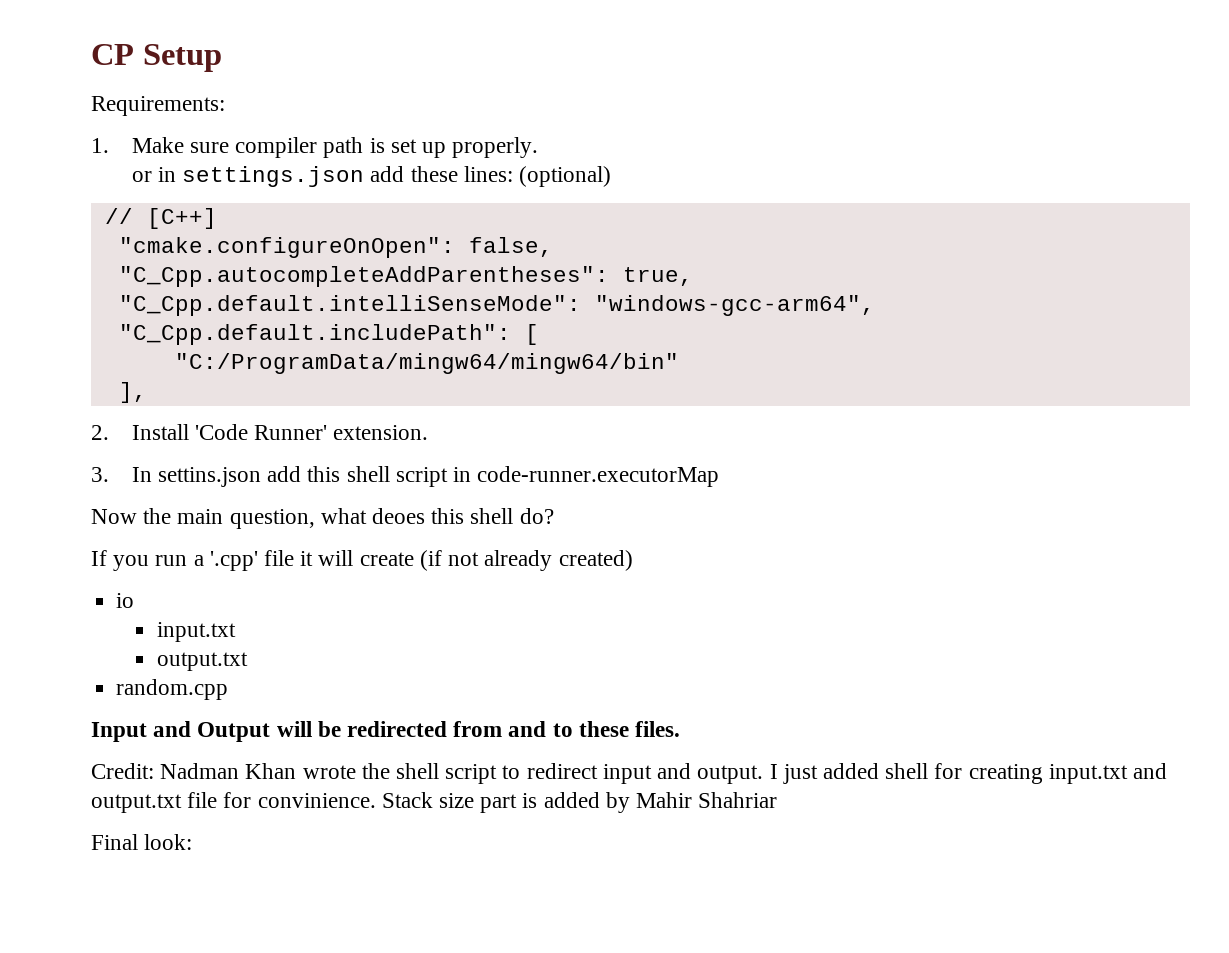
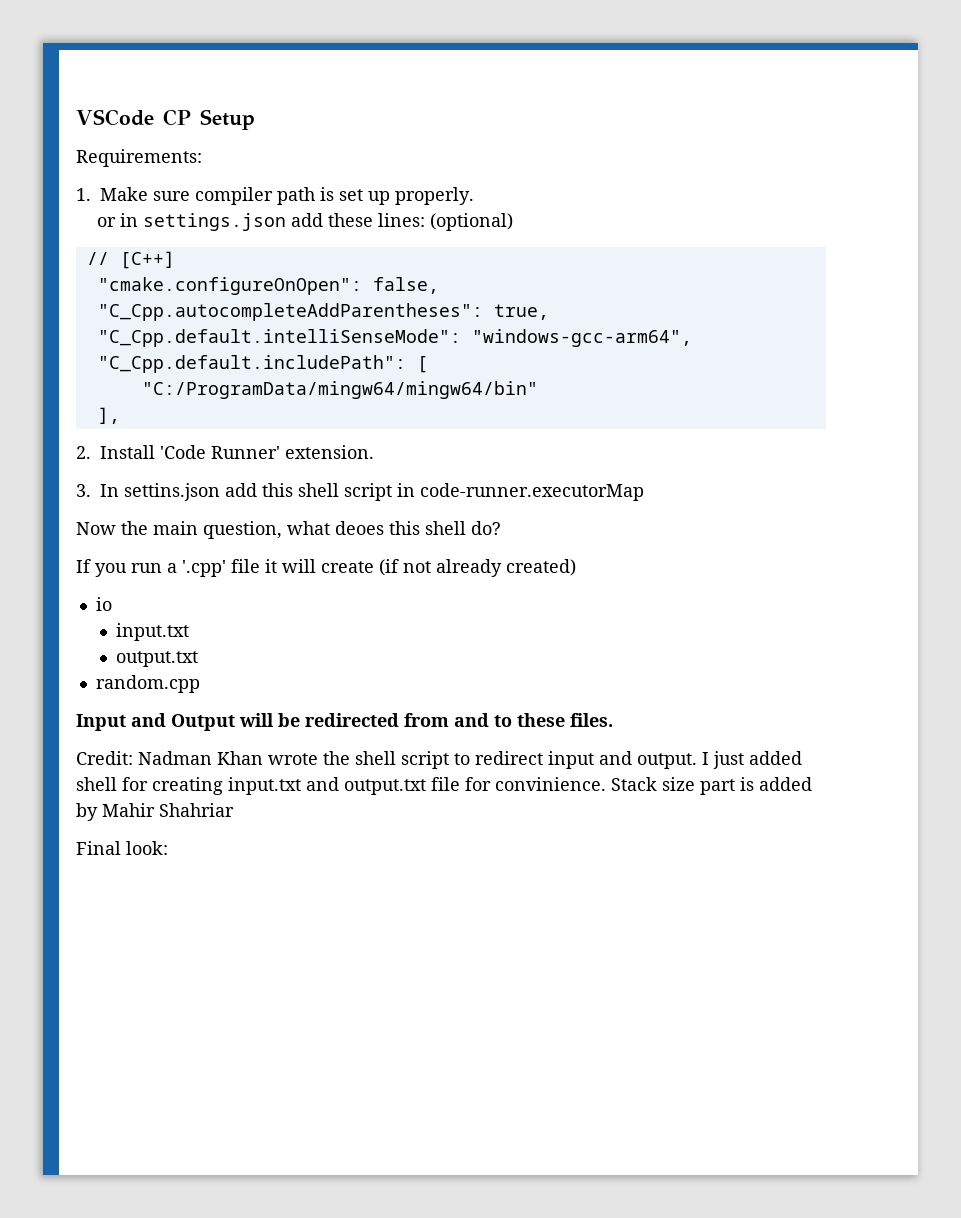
(91, 54) none -> [76,109,154,126] VSCode

